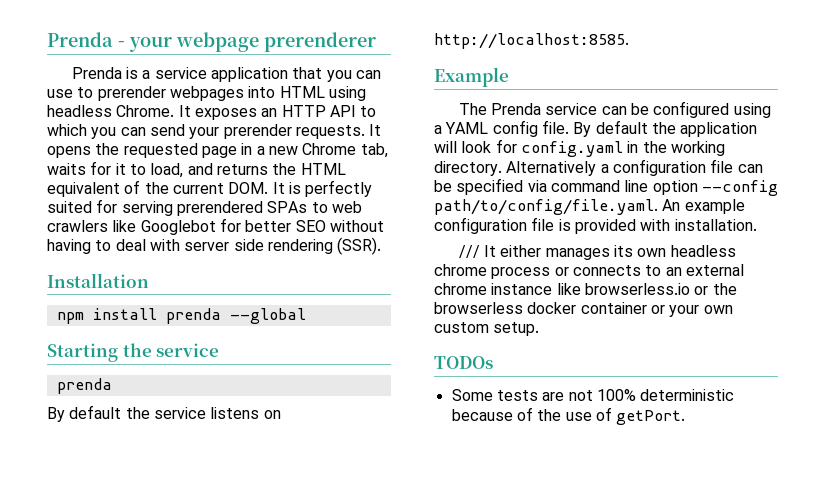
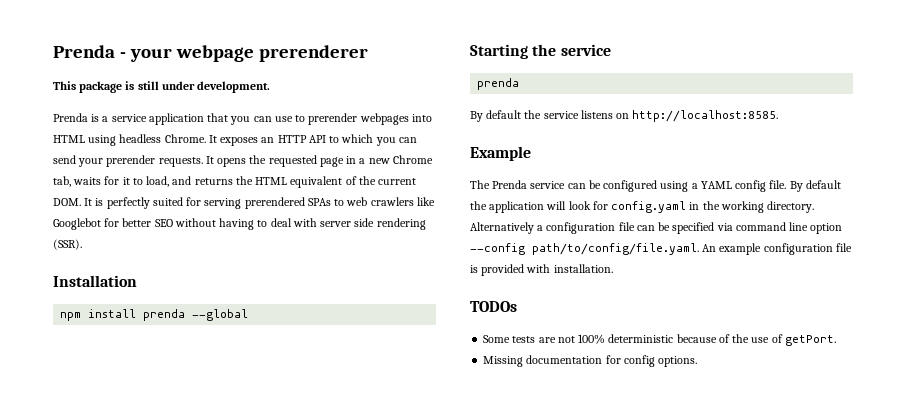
(376, 42) none -> [53,81,271,93] // This package is still under development.
[458,245,736,260] [434,264,744,279] [434,283,737,295] [434,302,733,317] [434,322,540,336] // /// It either manages its own headless chrome process or connects to an external chrome instance like browserless.io or the browserless docker container or your own custom setup. -> (613, 268) none
(686, 417) none -> [483,355,698,367] // Missing documentation for config options.

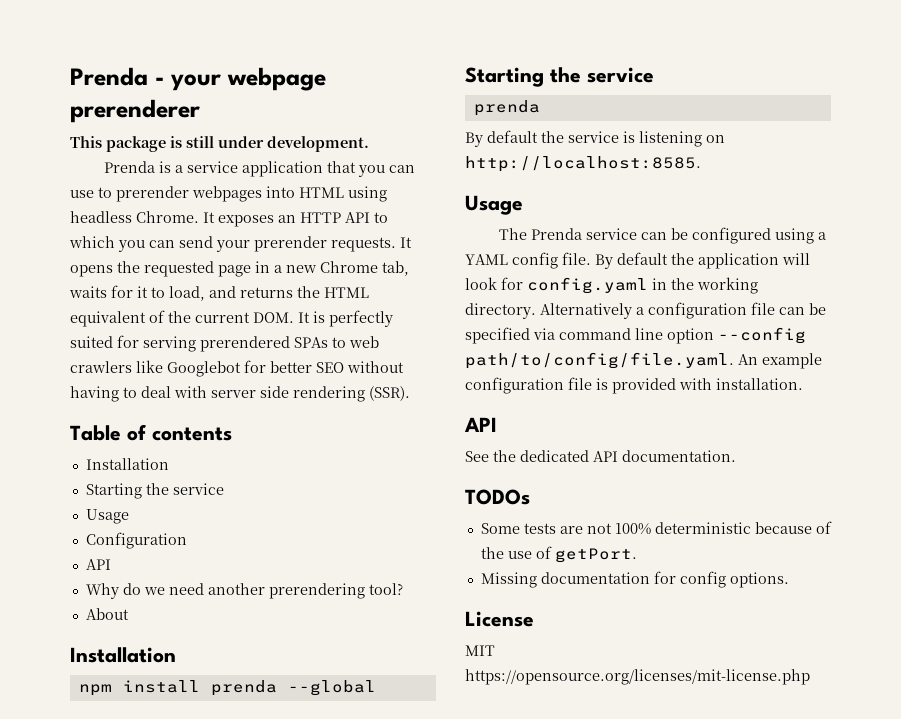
(82, 244) none -> [70,424,232,441] [85,458,169,470] [85,483,224,499] [85,509,129,524] [85,532,187,549] [85,559,111,570] [85,583,403,599] [85,608,129,620] // Table of contents // Installation // Starting the service // Usage // Configuration // API // Why do we need another prerendering tool? // About
[580,110,613,119] listens -> [623,131,702,147] is listening
[470,146,531,161] Example -> [465,195,523,215] Usage
(613, 268) none -> [464,417,497,432] [465,450,736,462] // API // See the dedicated API documentation.
(698, 361) none -> [465,611,534,627] [465,645,495,656] [465,669,810,685] // License // MIT https://opensource.org/licenses/mit-license.php

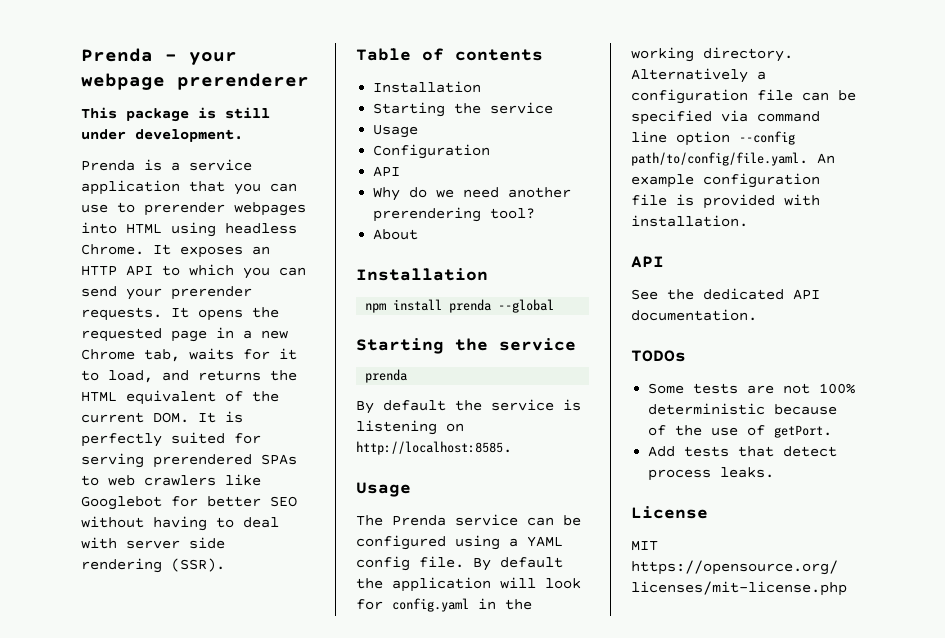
[480,571,789,588] Missing documentation for config options. -> [648,446,838,457] [648,467,775,481] Add tests that detect process leaks.

